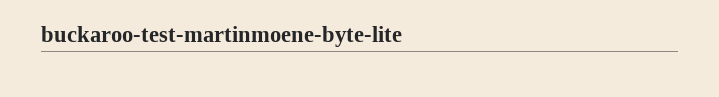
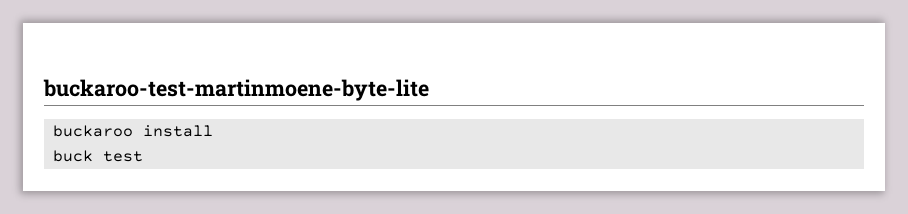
(402, 36) none -> [52,125,213,137] [52,150,143,162] // buckaroo install // buck test

